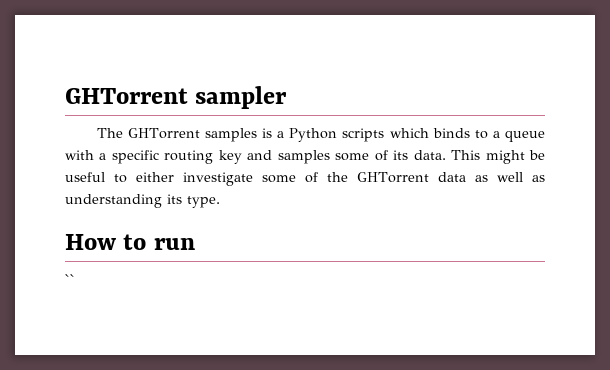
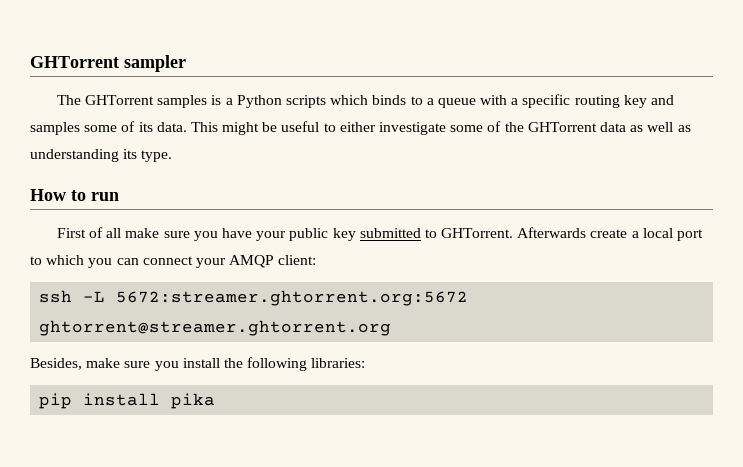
[65,274,75,284] `` -> [56,227,703,241] [30,255,317,268] [39,290,469,306] [39,320,392,336] [30,357,366,371] [39,393,216,409] First of all make sure you have your public key submitted to GHTorrent. Afterwards create a local port to which you can connect your AMQP client: // ssh -L 5672:streamer.ghtorrent.org:5672 ghtorrent@streamer.ghtorrent.org // Besides, make sure you install the following libraries: // pip install pika

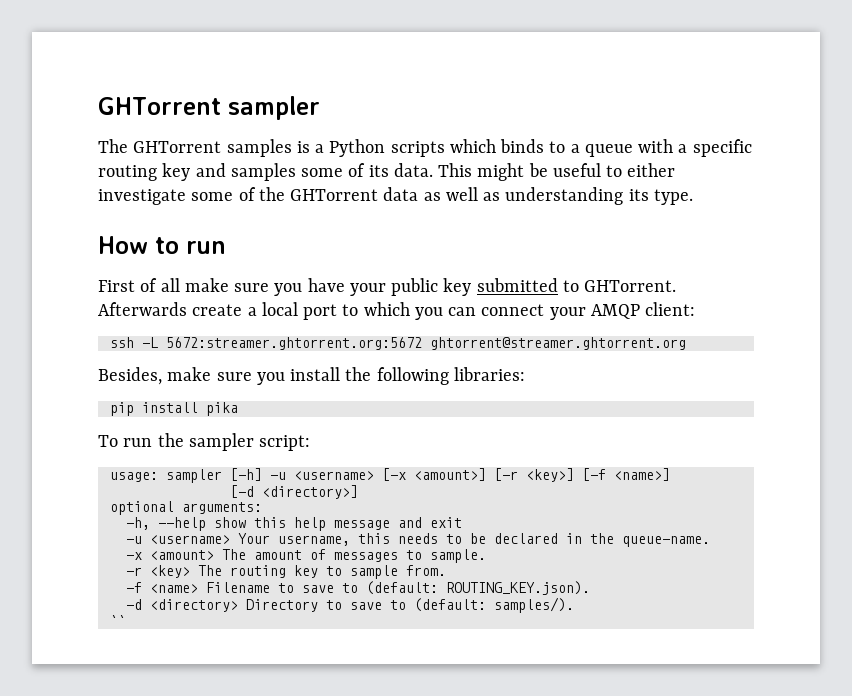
(216, 401) none -> [98,433,311,451] [109,468,670,483] [229,485,358,499] [109,501,262,515] [125,517,462,531] [125,533,710,547] [125,549,486,563] [125,565,446,579] [125,581,590,595] [125,597,574,613] [109,615,126,626] // To run the sampler script: // usage: sampler [-h] -u <username> [-x <amount>] [-r <key>] [-f <name>] // [-d <directory>] // optional arguments: // -h, --help show this help message and exit // -u <username> Your username, this needs to be declared in the queue-name. // -x <amount> The amount of messages to sample. // -r <key> The routing key to sample from. // -f <name> Filename to save to (default: ROUTING_KEY.json). // -d <directory> Directory to save to (default: samples/). // ``

